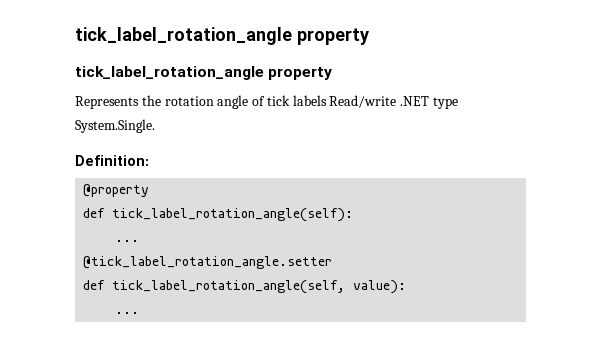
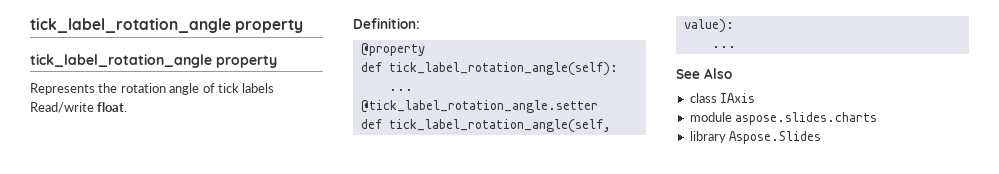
[400,96,459,109] [75,119,155,133] .NET type System.Single. -> [97,102,128,112] float.
(140, 313) none -> [676,68,732,79] [689,93,756,103] [689,112,878,125] [689,131,822,144] // See Also // class IAxis // module aspose.slides.charts // library Aspose.Slides

